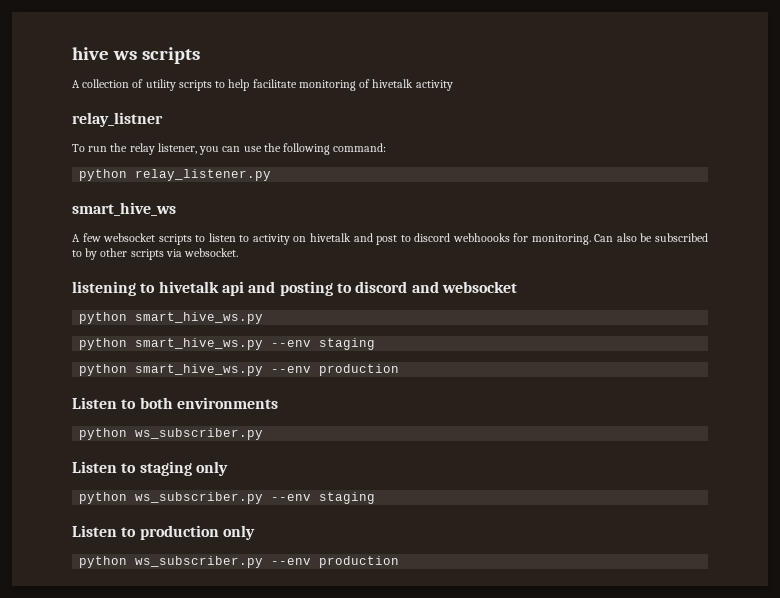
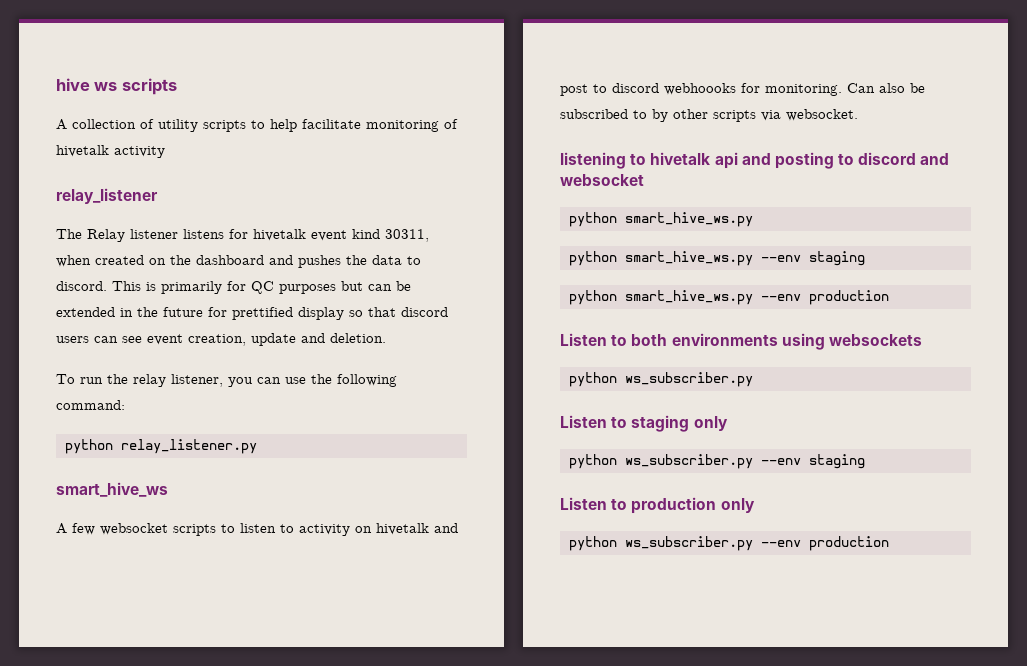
[72,112,163,127] relay_listner -> [56,188,158,204] [56,229,429,242] [56,255,421,268] [56,281,411,294] [56,307,448,320] [56,333,386,346] relay_listener // The Relay listener listens for hivetalk event kind 30311, when created on the dashboard and pushes the data to discord. This is primarily for QC purposes but can be extended in the future for prettified display so that discord users can see event creation, update and deletion.
(278, 403) none -> [781,333,922,350] using websockets

